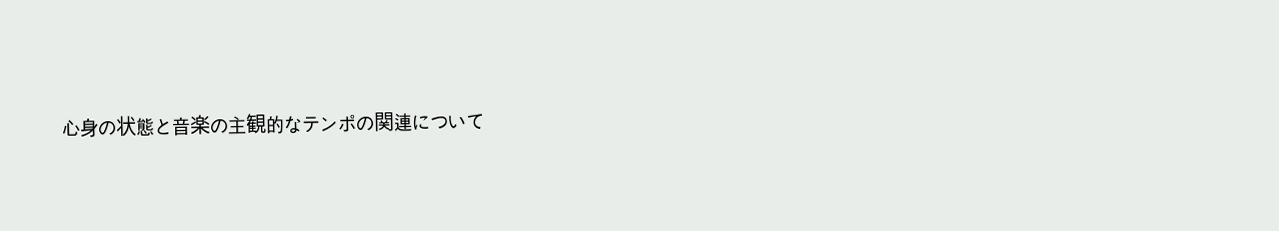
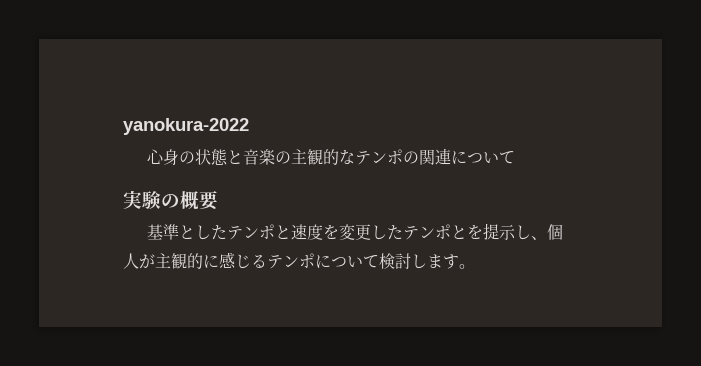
(61, 127) none -> [123,118,249,135] yanokura-2022 //
(485, 121) none -> [123,190,218,210] [147,223,564,240] [123,252,475,269] // 実験の概要 // 基準としたテンポと速度を変更したテンポとを提示し、個人が主観的に感じるテンポについて検討します。

